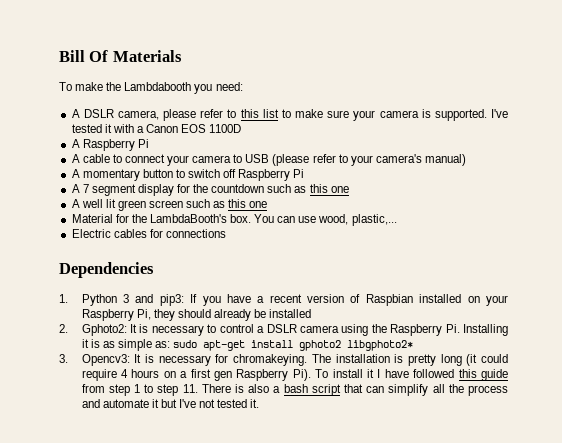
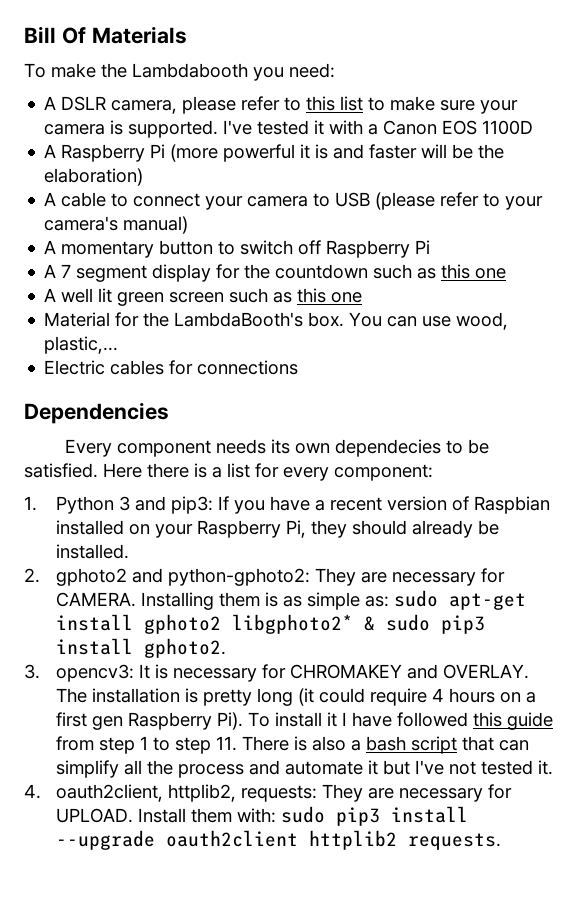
(149, 143) none -> [170,144,505,162] [44,168,144,186] (more powerful it is and faster will be the elaboration)
(154, 270) none -> [64,439,489,457] [24,463,433,481] // Every component needs its own dependecies to be satisfied. Here there is a list for every component:
[269,309,312,318] installed -> [55,544,129,559] installed.
[81,324,509,336] [81,339,89,348] Gphoto2: It is necessary to control a DSLR camera using the Raspberry Pi. Installing it -> [55,568,505,586] [55,592,260,610] gphoto2 and python-gphoto2: They are necessary for CAMERA. Installing them
(414, 345) none -> [363,614,485,634] [55,638,226,658] & sudo pip3 install gphoto2.
[81,354,130,366] Opencv3: -> [55,664,134,682] opencv3:
[233,354,308,366] chromakeying. -> [289,664,529,679] CHROMAKEY and OVERLAY.
(260, 403) none -> [24,784,512,802] [55,806,468,826] [55,830,501,850] // 4. oauth2client, httplib2, requests: They are necessary for UPLOAD. Install them with: sudo pip3 install --upgrade oauth2client httplib2 requests.

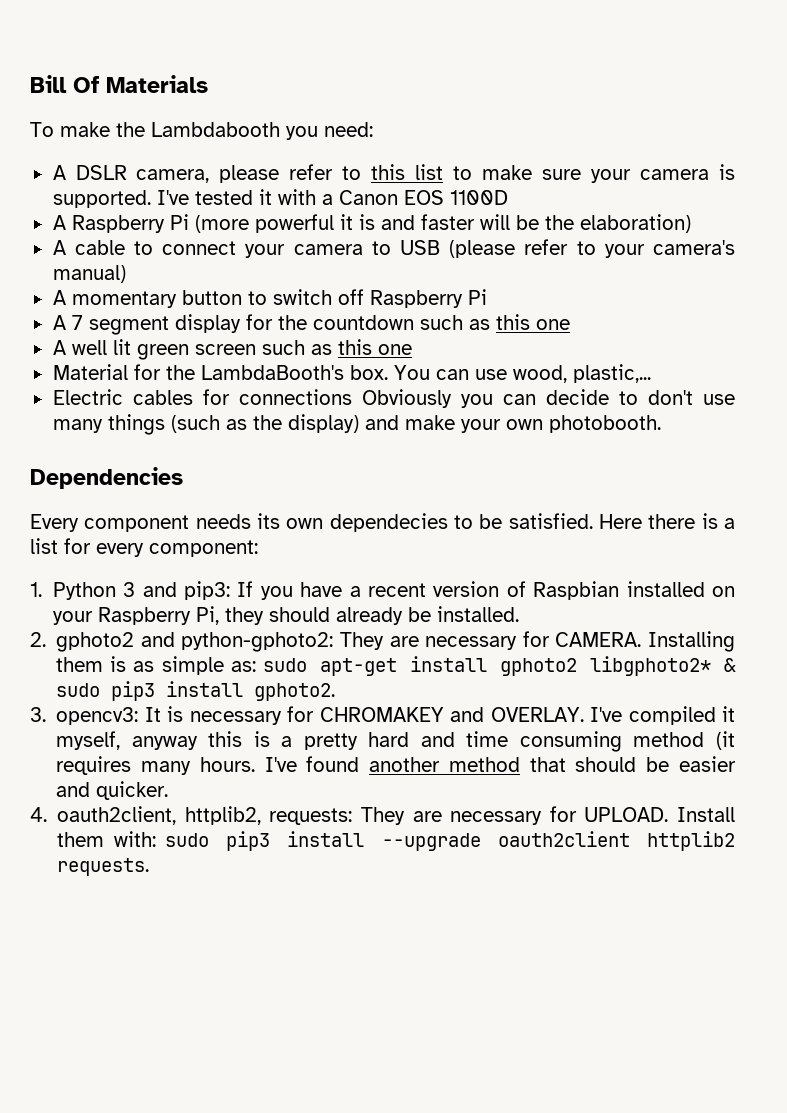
(299, 367) none -> [361,389,735,408] [52,414,661,435] Obviously you can decide to don't use many things (such as the display) and make your own photobooth.
[55,688,536,706] [55,712,553,730] [55,736,529,754] [55,760,553,778] The installation is pretty long (it could require 4 hours on a first gen Raspberry Pi). To install it I have followed this guide from step 1 to step 11. There is also a bash script that can simplify all the process and automate it but I've not tested it. -> [590,706,736,725] [56,731,735,752] [56,756,736,775] [56,781,169,800] I've compiled it myself, anyway this is a pretty hard and time consuming method (it requires many hours. I've found another method that should be easier and quicker.

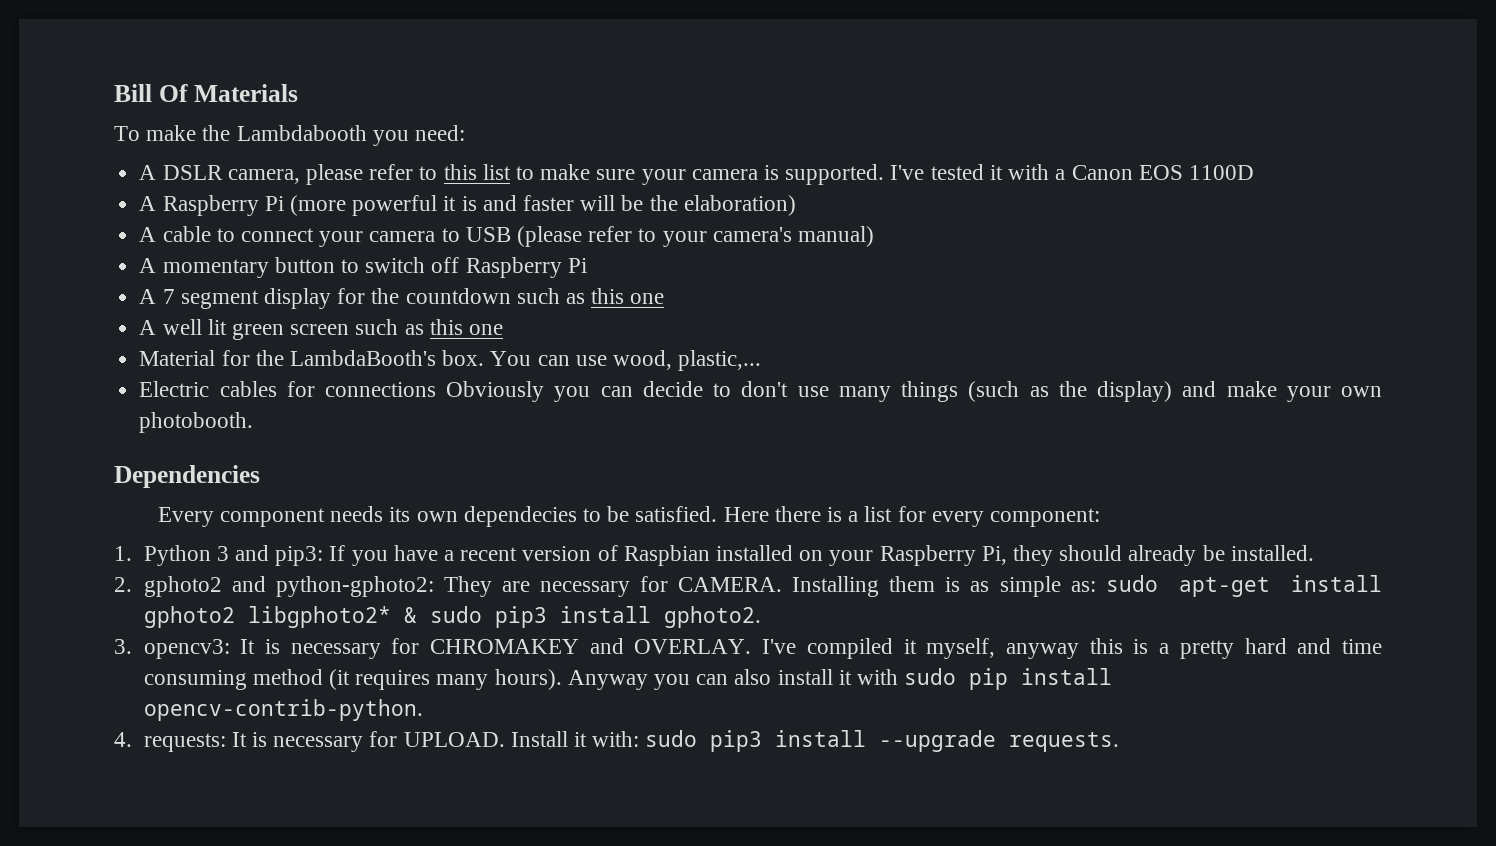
[199,756,736,772] [56,781,169,800] [30,806,442,825] hours. I've found another method that should be easier and quicker. // 4. oauth2client, httplib2, requests: They are -> [494,668,1113,690] [143,699,423,721] [114,732,267,752] hours). Anyway you can also install it with sudo pip install opencv-contrib-python. // 4. requests: It is
[57,832,105,847] them -> [573,732,587,747] it
[497,831,735,851] oauth2client httplib2 -> (997, 741) none

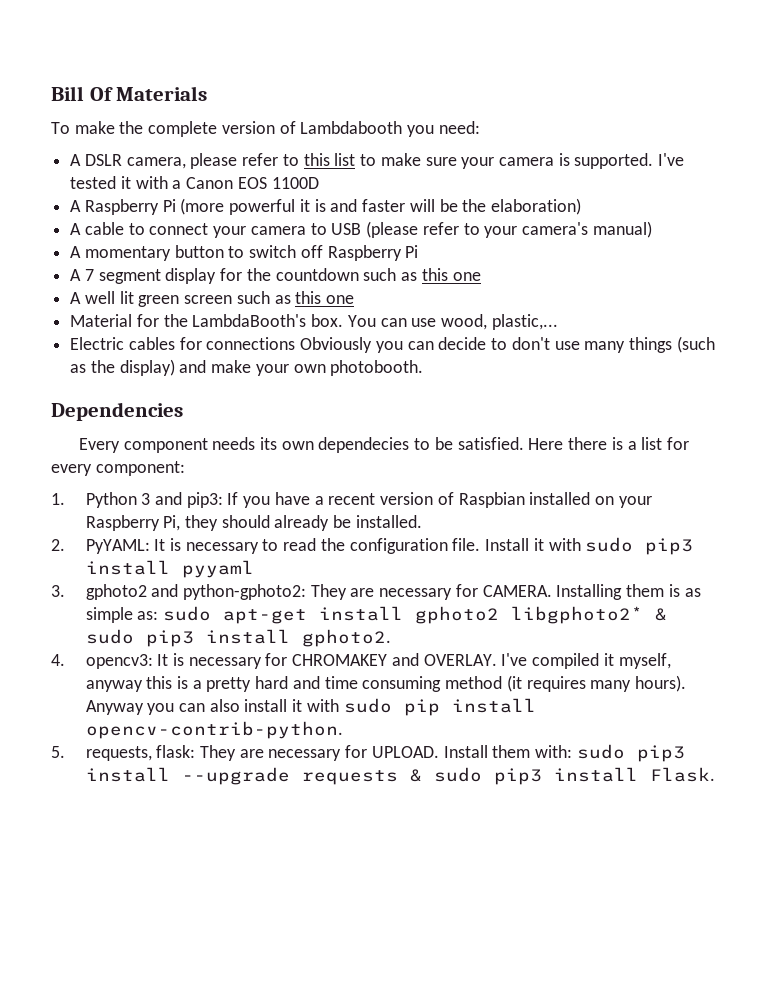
(231, 133) none -> [148,121,296,137] complete version of
(132, 584) none -> [85,537,694,555] [85,560,254,578] [51,585,65,597] PyYAML: It is necessary to read the configuration file. Install it with sudo pip3 install pyyaml // 3.
[114,639,132,654] 3. -> [51,654,65,666] 4.
[114,732,267,752] 4. requests: It is -> [51,745,264,761] 5. requests, flask: They are
[573,732,587,747] it -> [492,745,531,758] them
[1009,732,1120,752] requests. -> [301,767,715,785] requests & sudo pip3 install Flask.

